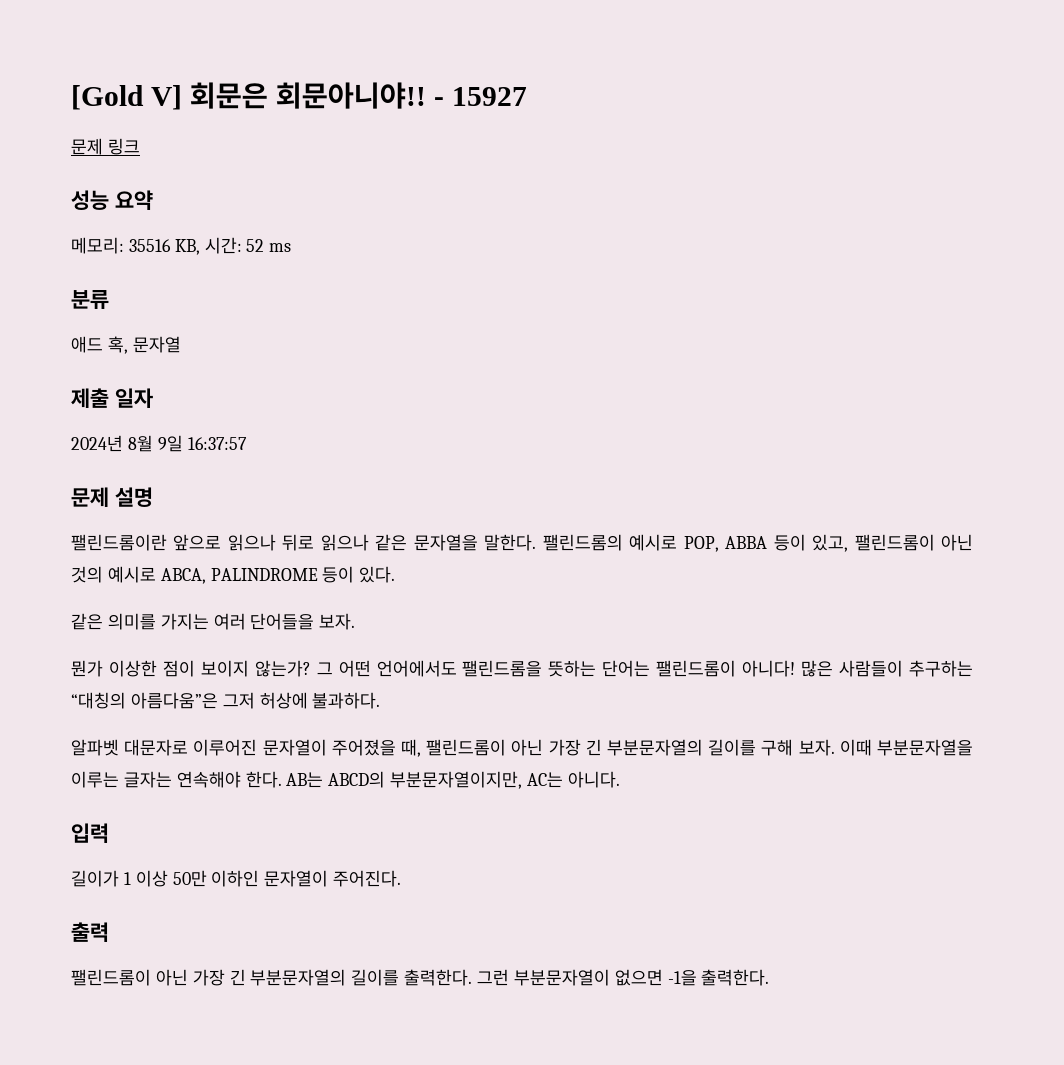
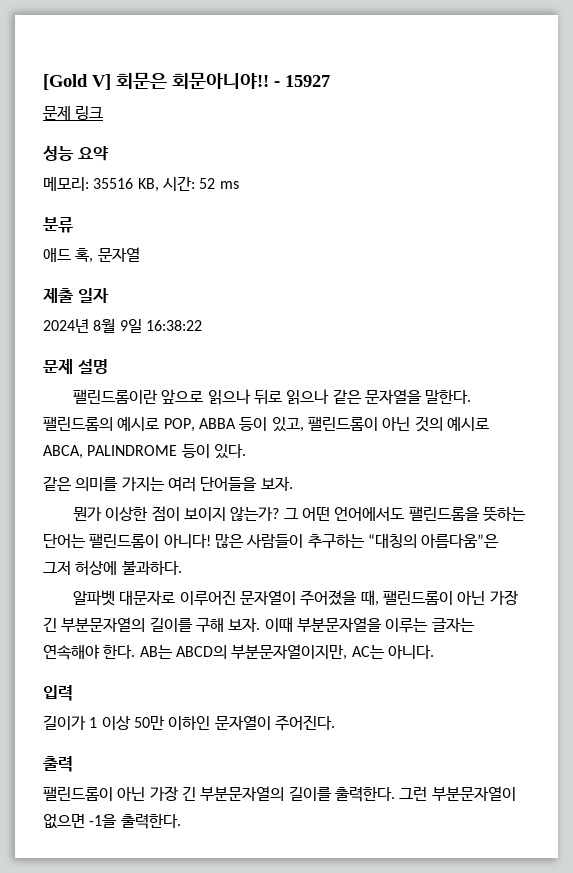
[187,437,247,450] 16:37:57 -> [145,320,202,331] 16:38:22

